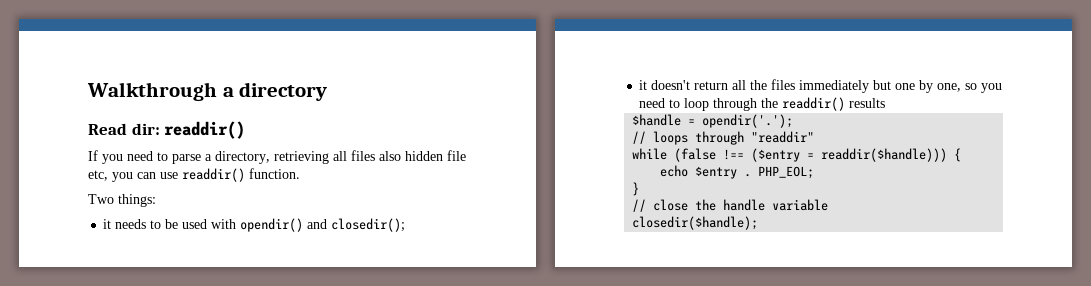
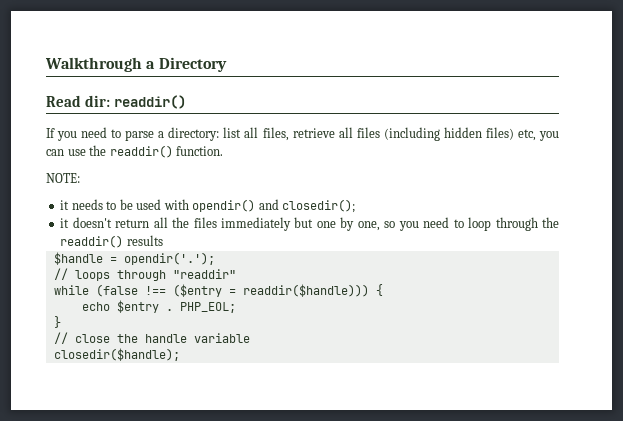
[239,82,328,101] directory -> [158,57,227,72] Directory
[215,150,466,164] directory, retrieving all files also hidden file -> [168,127,514,141] directory: list all files, retrieve all files (including hidden files)
(178, 175) none -> [89,145,107,156] the
[88,194,156,207] Two things: -> [46,173,80,183] NOTE:

